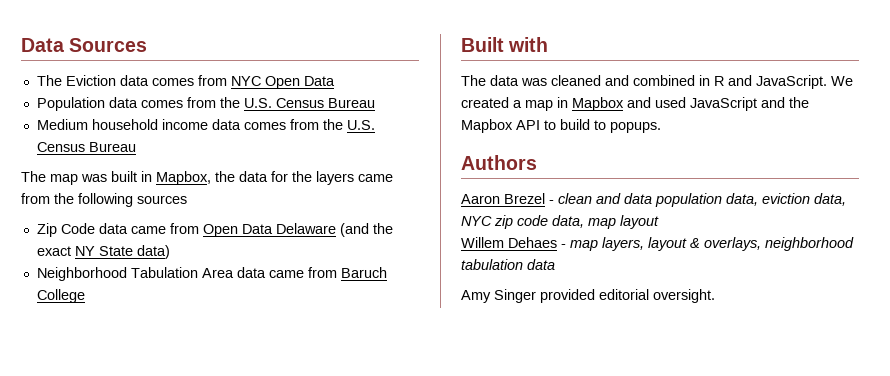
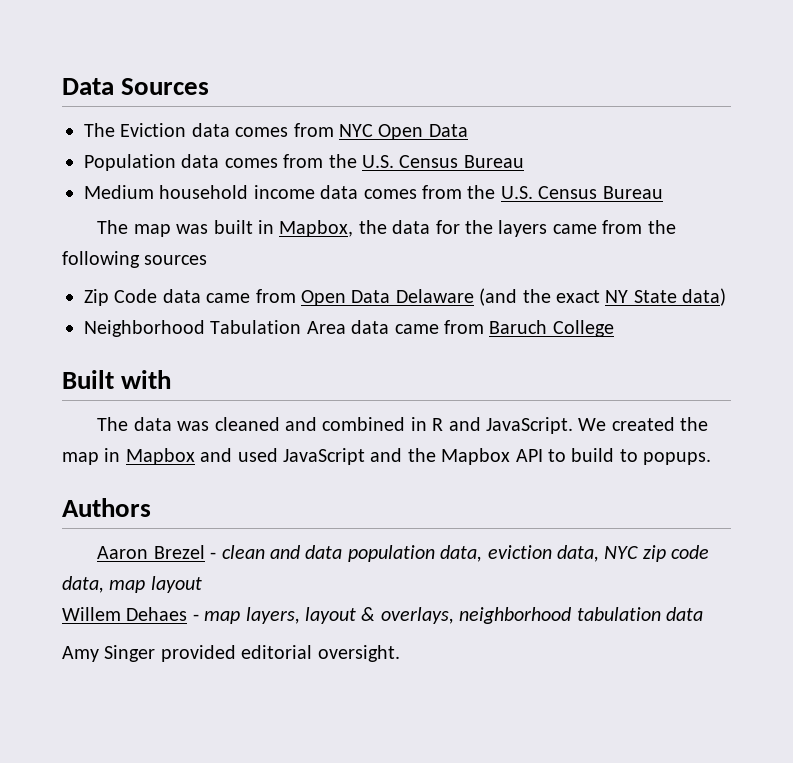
[513,100,522,108] a -> [680,417,709,431] the

